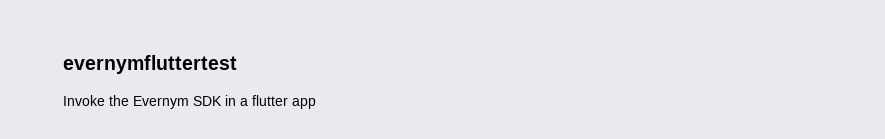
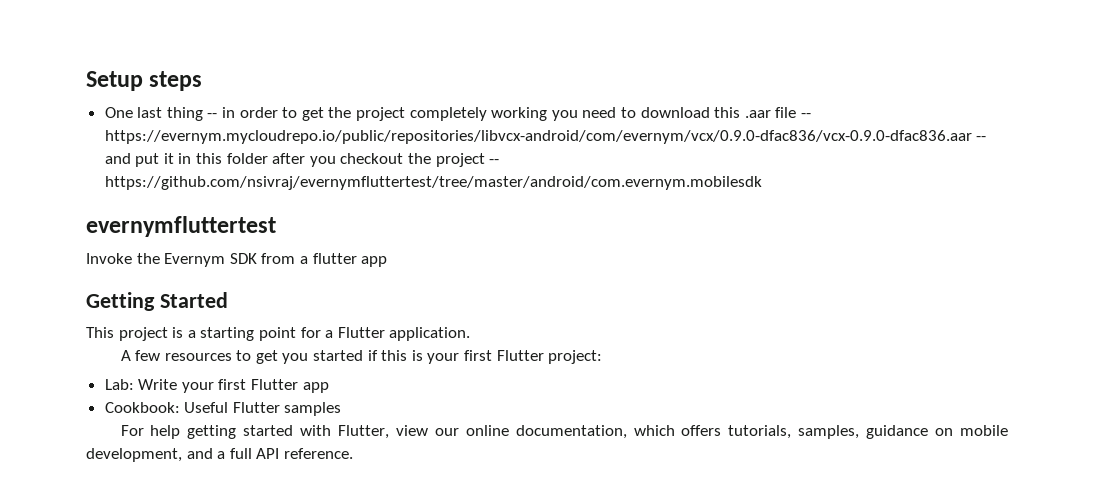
(63, 64) none -> [86,71,203,91] [104,107,811,121] [104,130,987,144] [104,153,500,167] [104,176,762,190] Setup steps // One last thing -- in order to get the project completely working you need to download this .aar file -- https://evernym.mycloudrepo.io/public/repositories/libvcx-android/com/evernym/vcx/0.9.0-dfac836/vcx-0.9.0-dfac836.aar -- and put it in this folder after you checkout the project -- https://github.com/nsivraj/evernymfluttertest/tree/master/android/com.evernym.mobilesdk //
[225,95,236,106] in -> [261,253,296,264] from
(316, 103) none -> [86,292,228,311] [86,327,471,341] [120,350,603,364] [104,379,329,393] [104,402,342,416] [120,425,1009,439] [86,448,353,462] // Getting Started // This project is a starting point for a Flutter application. // A few resources to get you started if this is your first Flutter project: // Lab: Write your first Flutter app // Cookbook: Useful Flutter samples // For help getting started with Flutter, view our online documentation, which offers tutorials, samples, guidance on mobile development, and a full API reference.

